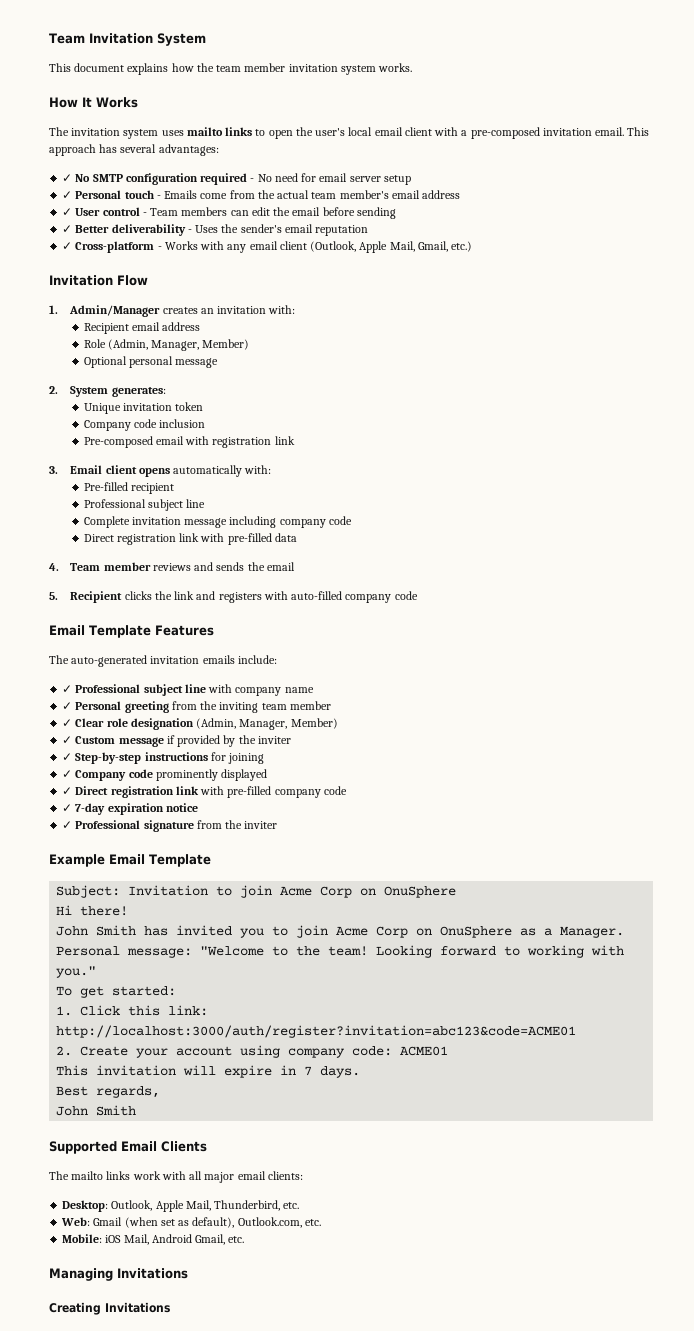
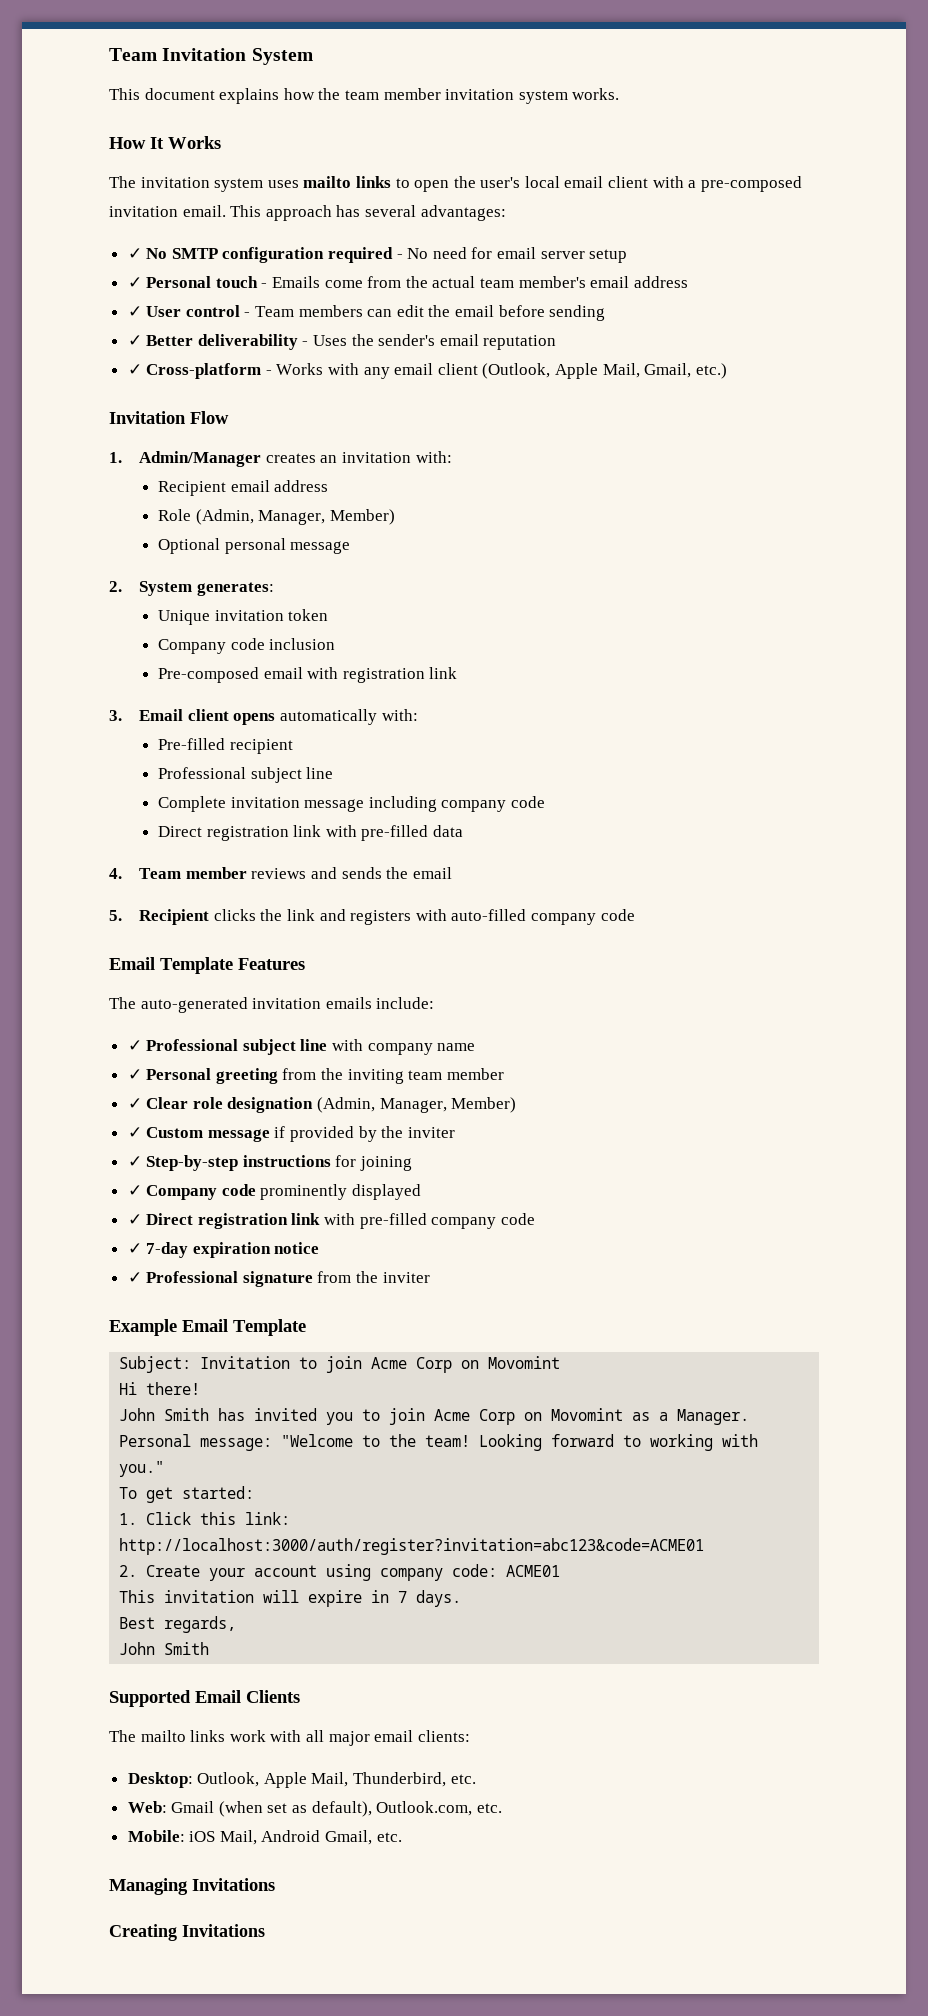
[384,886,457,898] OnuSphere -> [488,1356,561,1369] Movomint
[440,926,513,938] OnuSphere -> [551,1408,624,1421] Movomint

